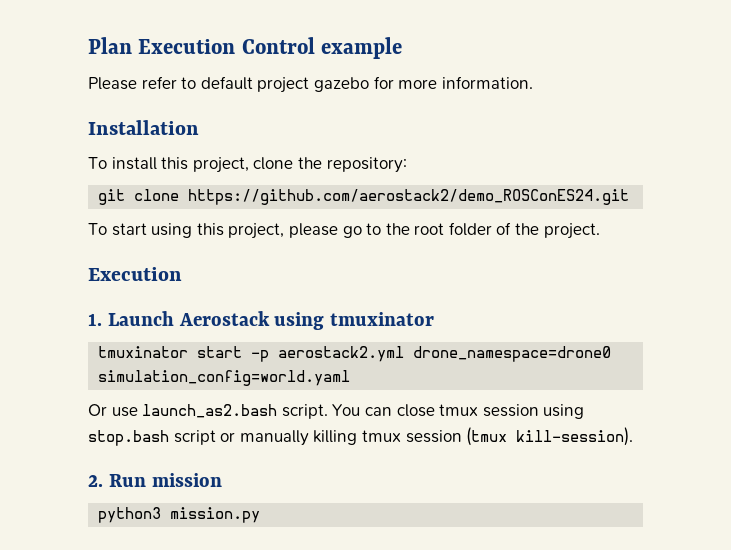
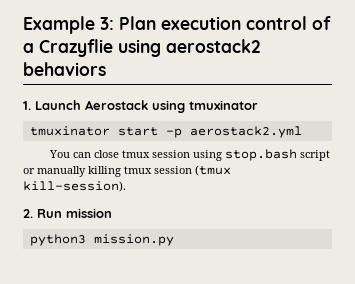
[88,37,403,59] [88,76,533,93] [88,120,199,135] [88,157,407,173] [98,189,630,205] [88,222,600,239] [88,267,182,281] Plan Execution Control example // Please refer to default project gazebo for more information. // Installation // To install this project, clone the repository: // git clone https://github.com/aerostack2/demo_ROSConES24.git // To start using this project, please go to the root folder of the project. // Execution -> [23,16,331,34] [23,39,260,57] [23,62,106,76] Example 3: Plan execution control of a Crazyflie using aerostack2 behaviors
[413,346,612,362] [98,370,351,386] [88,404,328,419] drone_namespace=drone0 simulation_config=world.yaml // Or use launch_as2.bash script. -> (302, 132) //

